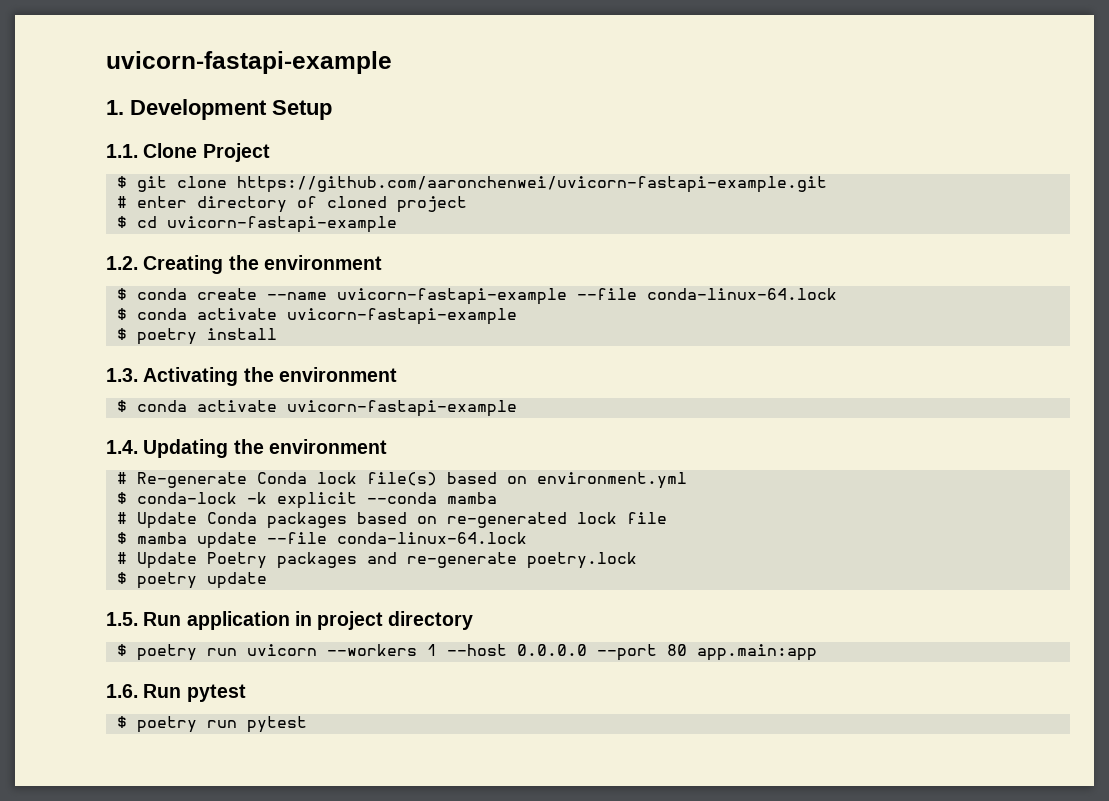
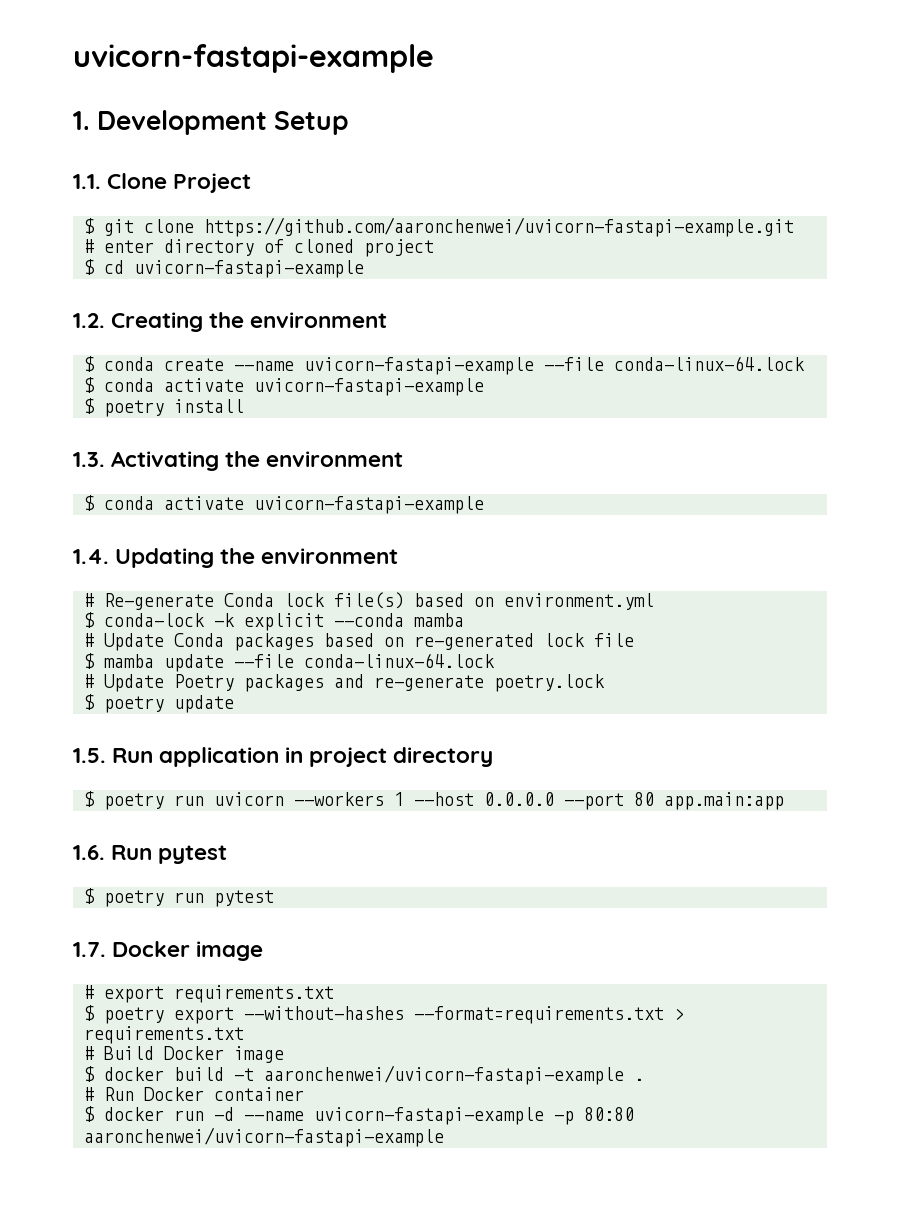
(307, 724) none -> [73,941,264,961] [84,985,335,1003] [84,1005,685,1024] [84,1026,245,1044] [84,1046,285,1063] [84,1065,645,1085] [84,1087,305,1101] [84,1106,635,1125] [84,1127,445,1147] // 1.7. Docker image // # export requirements.txt // $ poetry export --without-hashes --format=requirements.txt > requirements.txt // # Build Docker image // $ docker build -t aaronchenwei/uvicorn-fastapi-example . // # Run Docker container // $ docker run -d --name uvicorn-fastapi-example -p 80:80 aaronchenwei/uvicorn-fastapi-example

